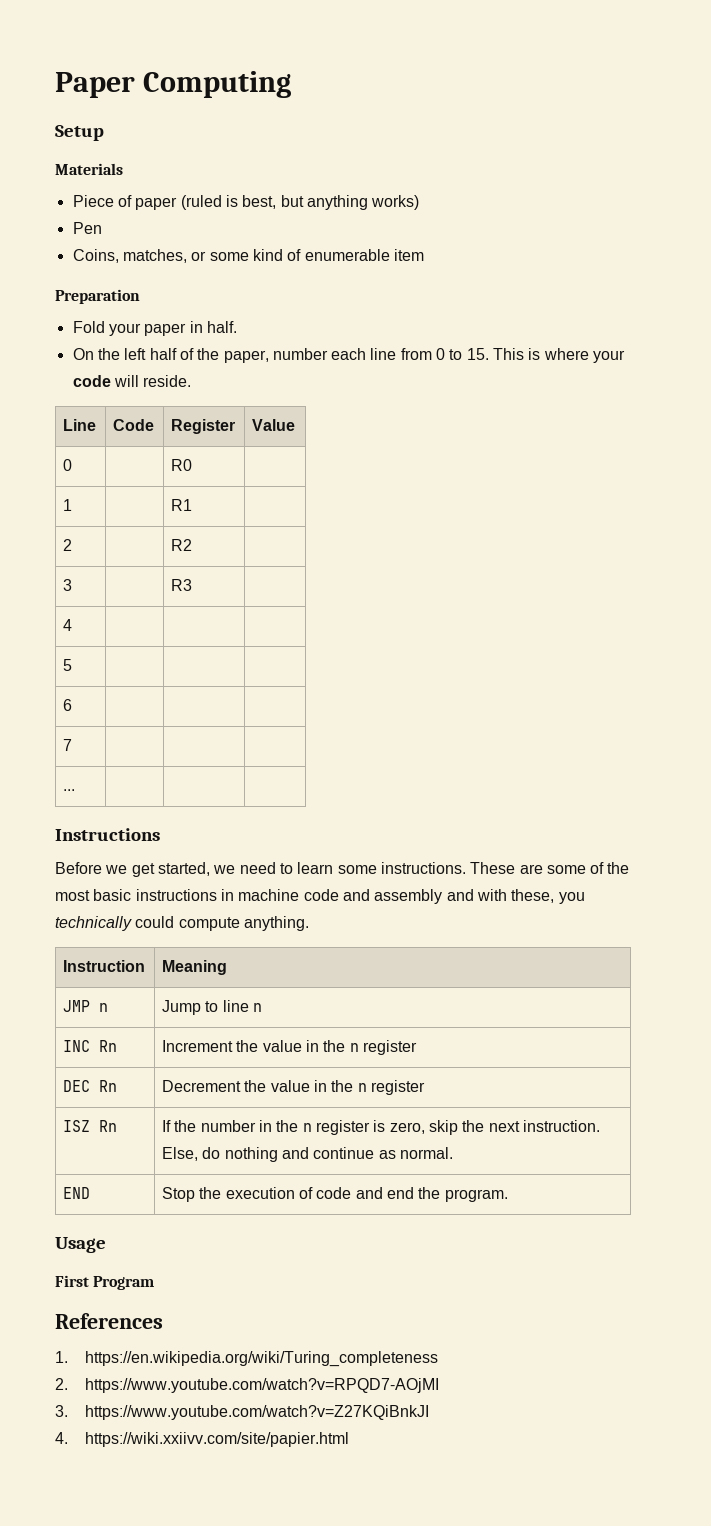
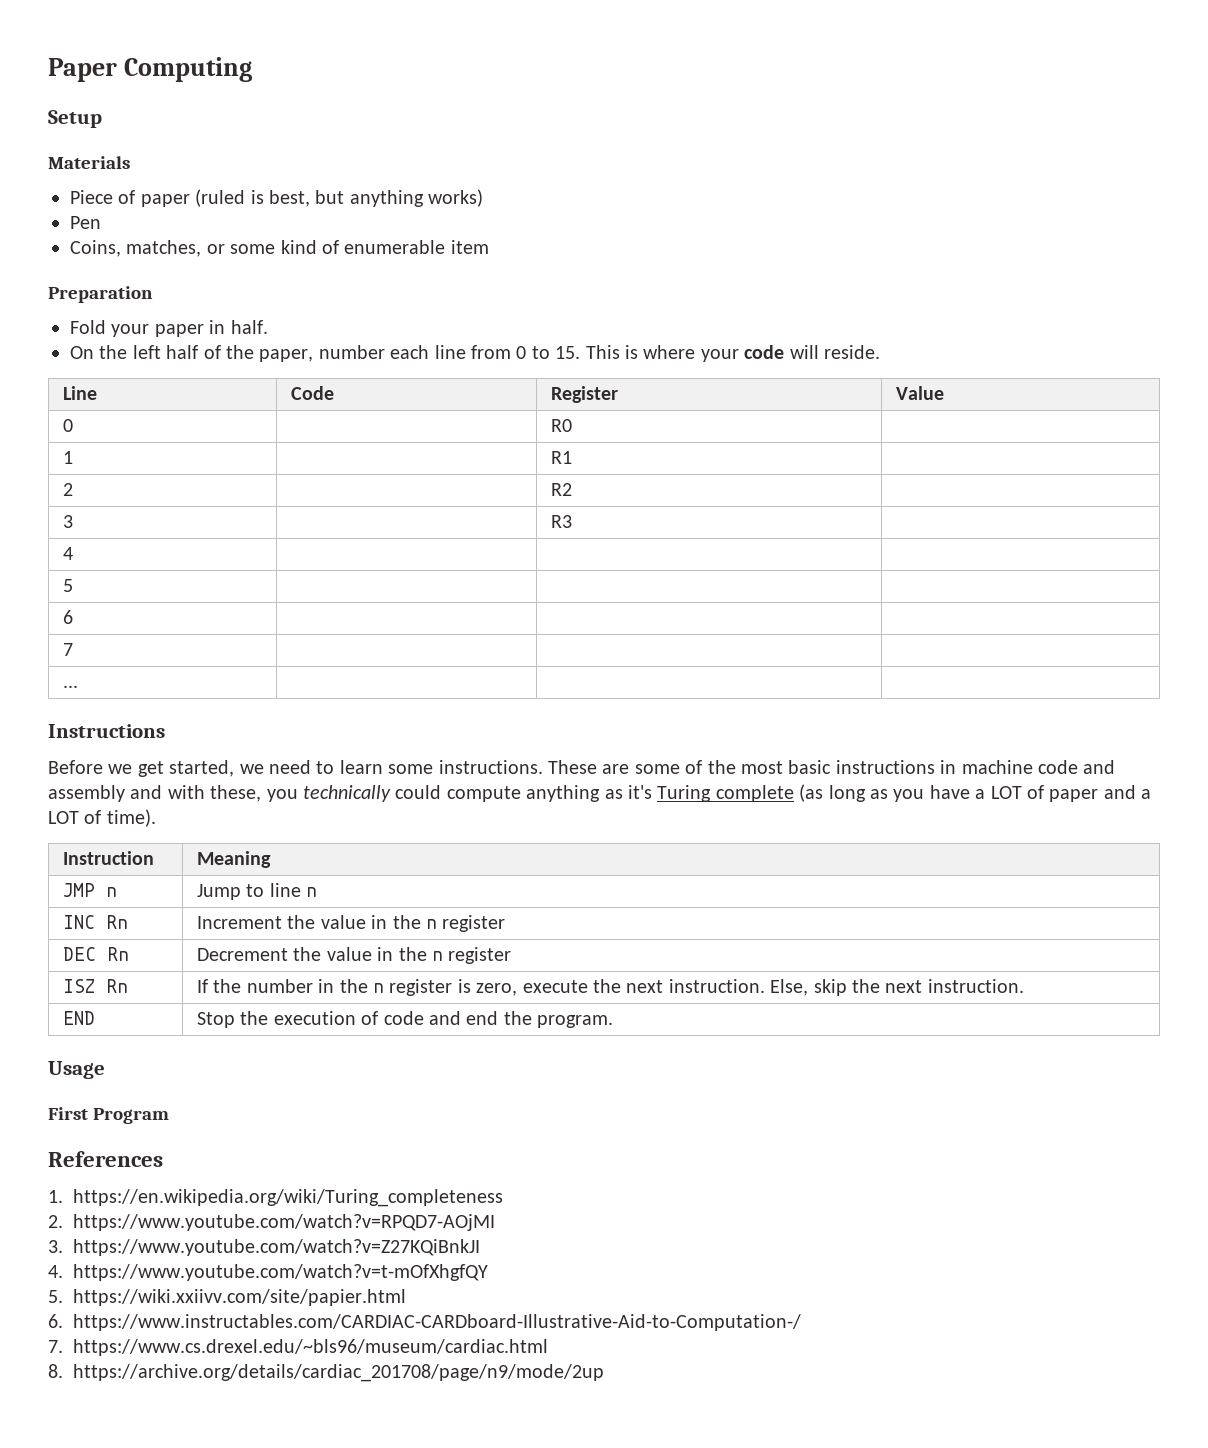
[243,916,309,931] anything. -> [526,784,1152,802] [48,809,156,827] anything as it's Turing complete (as long as you have a LOT of paper and a LOT of time).
(425, 1128) none -> [522,979,809,996] execute the next instruction. Else,
[162,1147,454,1162] Else, do nothing and continue as normal. -> (1024, 986) none
(68, 1438) none -> [73,1264,489,1281] [48,1290,63,1303] https://www.youtube.com/watch?v=t-mOfXhgfQY // 5.
(349, 1439) none -> [48,1314,802,1331] [48,1339,549,1356] [48,1364,605,1382] // 6. https://www.instructables.com/CARDIAC-CARDboard-Illustrative-Aid-to-Computation-/ // 7. https://www.cs.drexel.edu/~bls96/museum/cardiac.html // 8. https://archive.org/details/cardiac_201708/page/n9/mode/2up

